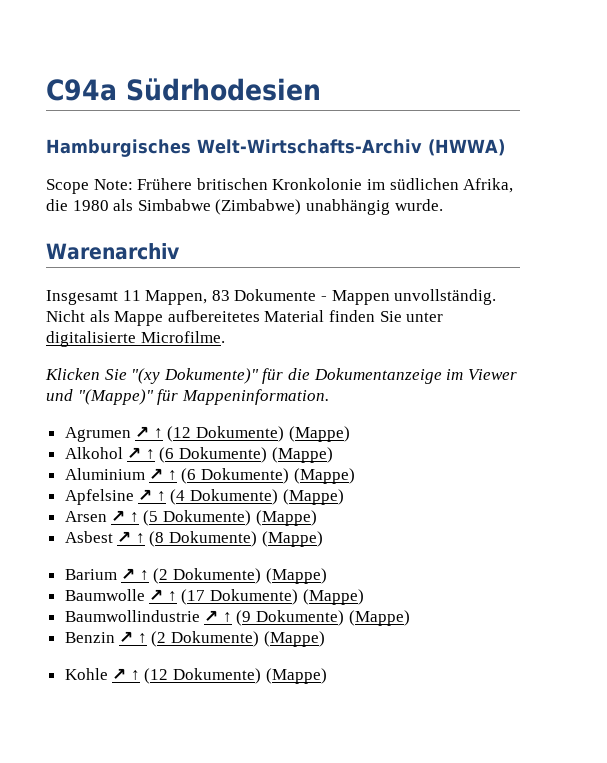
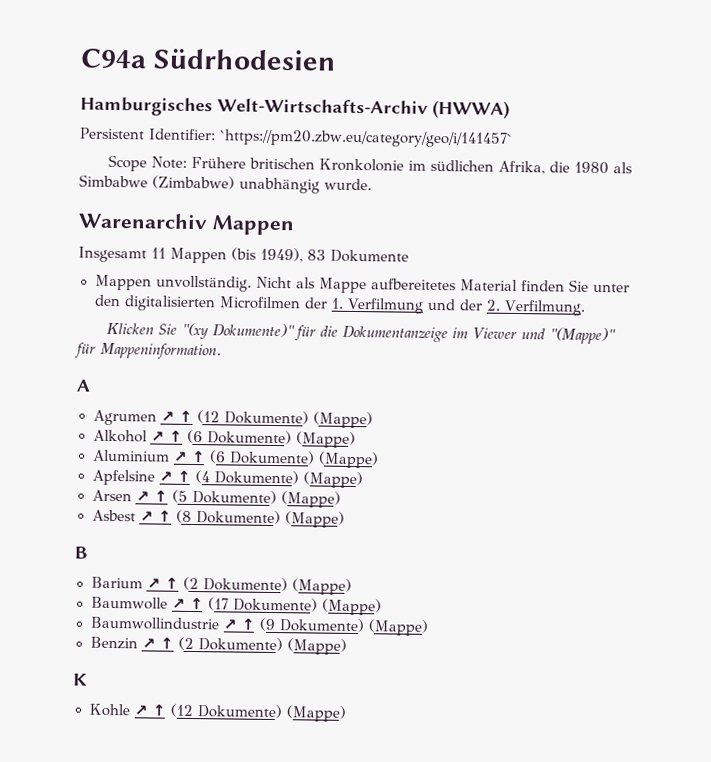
(505, 147) none -> [79,127,513,148] // Persistent Identifier: `https://pm20.zbw.eu/category/geo/i/141457`
(180, 251) none -> [211,215,295,236] Mappen
[145,290,208,305] Mappen, -> [170,247,303,264] Mappen (bis 1949),
[320,296,327,301] - -> (409, 256) //
[46,331,225,347] digitalisierte Microfilme. -> [93,294,587,316] den digitalisierten Microfilmen der 1. Verfilmung und der 2. Verfilmung.
(329, 397) none -> [76,379,90,392] // A
(323, 539) none -> [74,546,87,559] // B
(325, 639) none -> [73,673,88,686] // K

